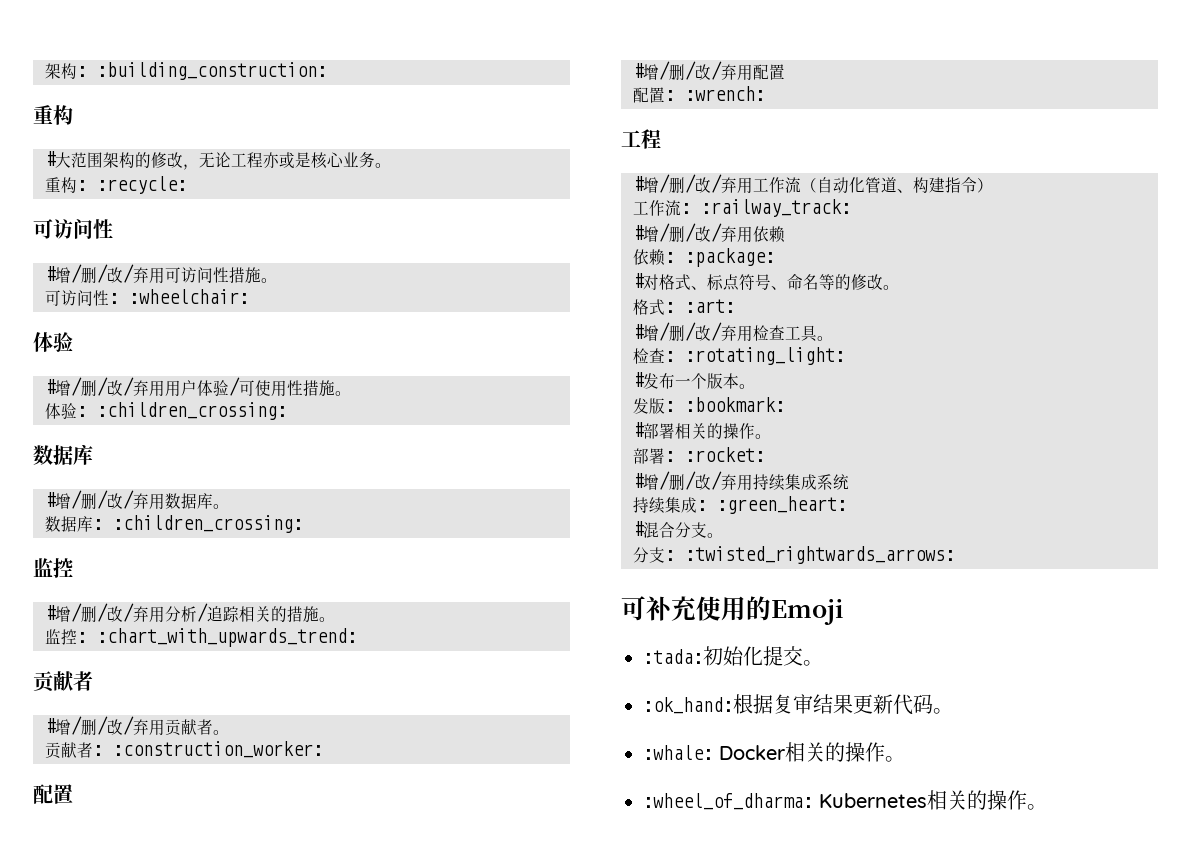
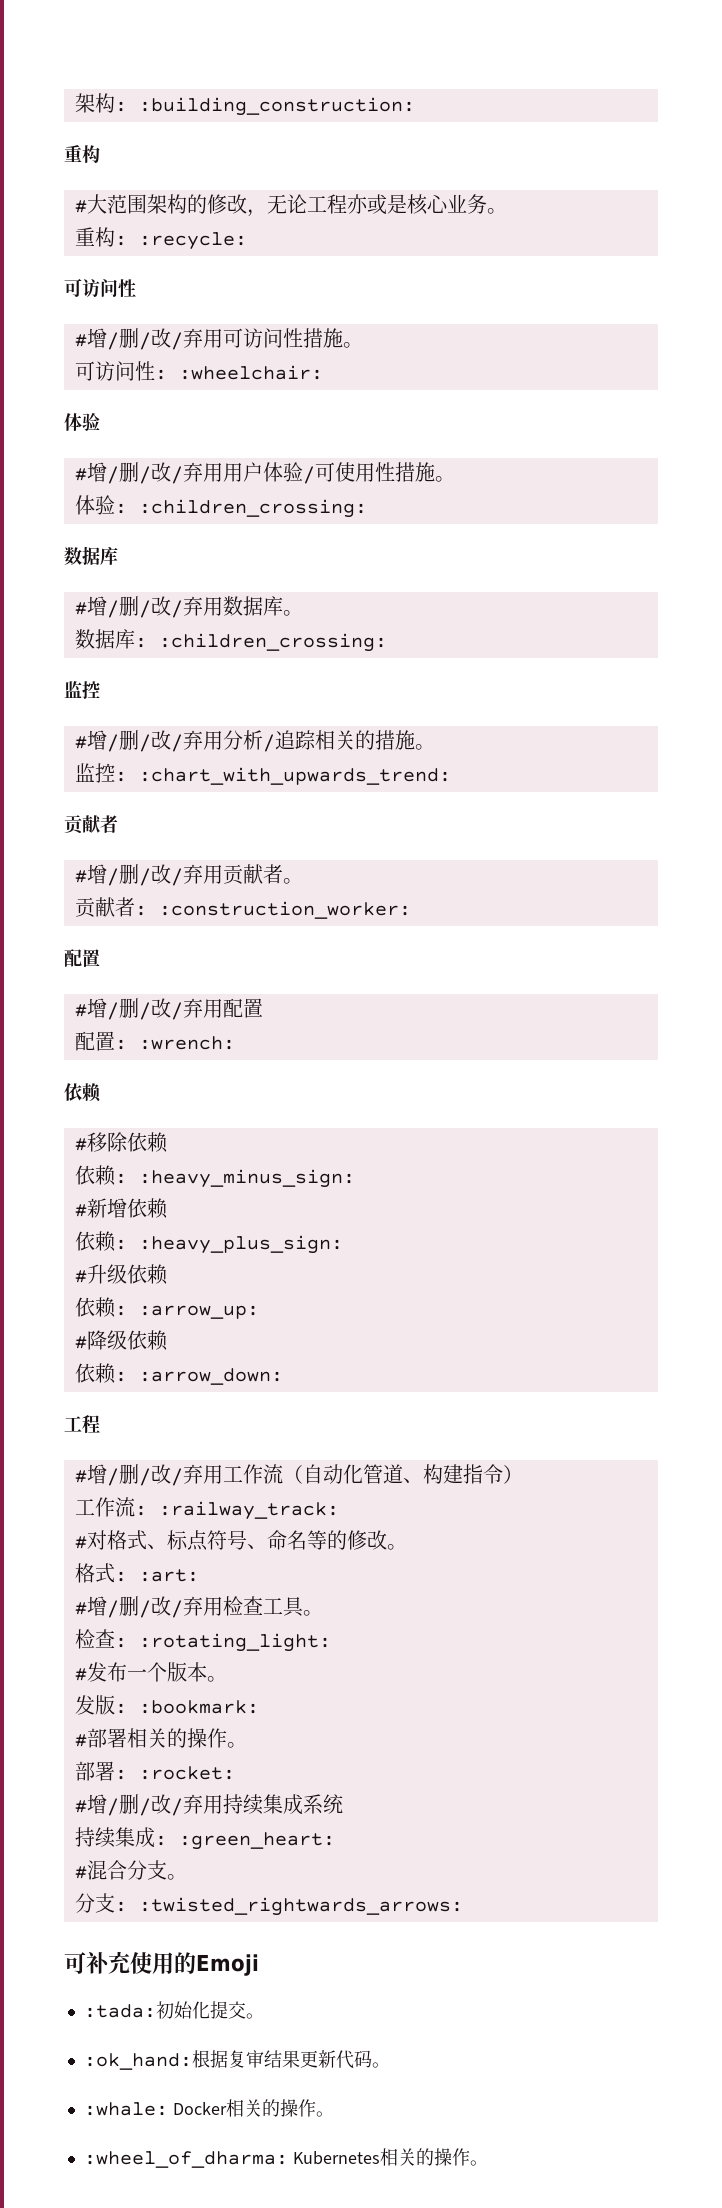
(765, 93) none -> [64,1083,101,1102] [74,1132,168,1153] [74,1165,355,1188] [74,1198,168,1219] [74,1231,343,1254] [74,1264,168,1285] [74,1297,259,1319] [74,1330,168,1351] [74,1363,283,1385] // 依赖 // #移除依赖 // 依赖: :heavy_minus_sign: // #新增依赖 // 依赖: :heavy_plus_sign: // #升级依赖 // 依赖: :arrow_up: // #降级依赖 // 依赖: :arrow_down:
[633,223,785,243] [633,248,775,267] // #增/删/改/弃用依赖 // 依赖: :package: -> (339, 1510) none

